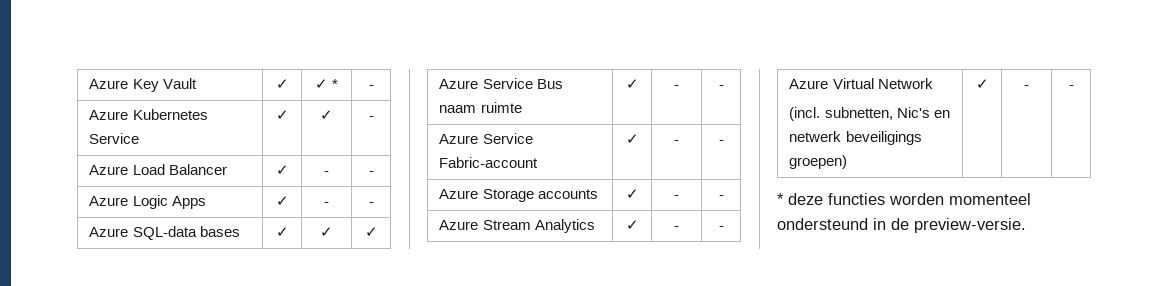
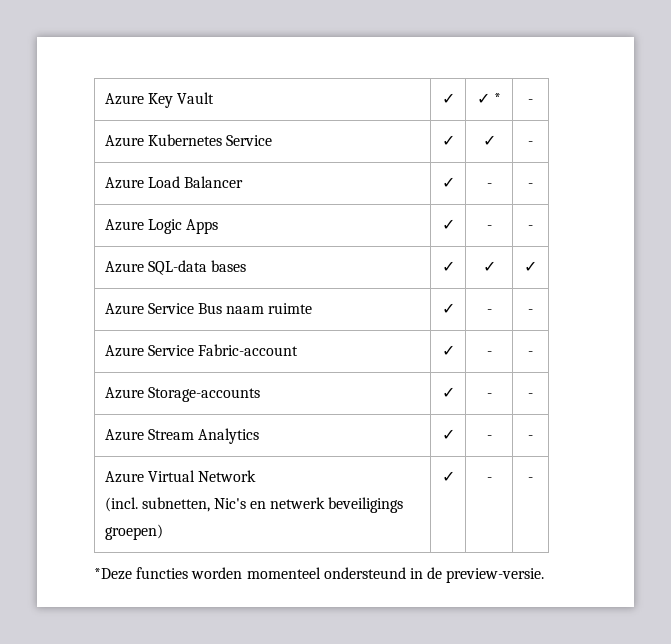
[482,189,598,202] Storage accounts -> [147,387,260,402] Storage-accounts
[777,193,823,205] * deze -> [94,568,132,580] *Deze

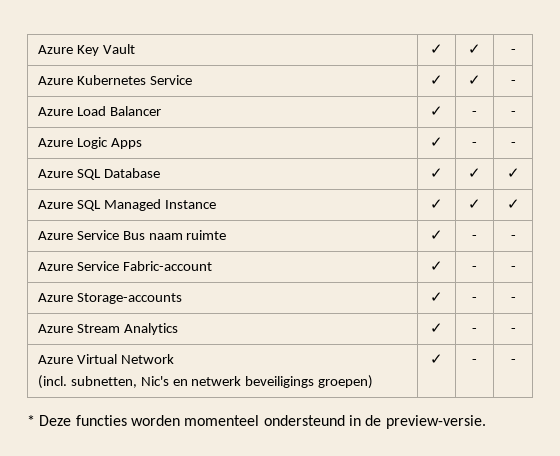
[494,93,502,104] * -> (481, 49) none
[147,260,246,275] SQL-data bases -> [76,168,160,180] [430,168,443,178] [468,168,481,178] [506,168,520,178] [37,199,216,211] SQL Database | ✓ | ✓ | ✓ // Azure SQL Managed Instance
[94,568,132,580] *Deze -> [27,415,72,426] * Deze

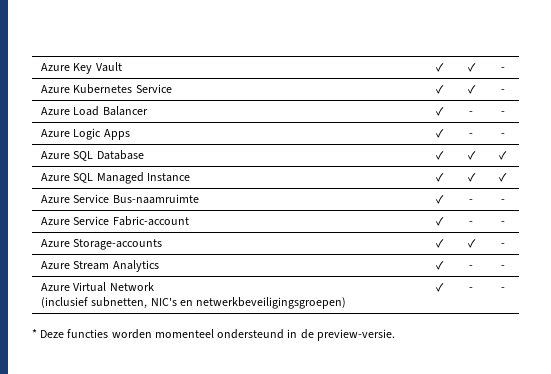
[122,230,227,240] Bus naam ruimte -> [112,194,199,204] Bus-naamruimte
[472,297,477,302] - -> [467,239,476,248] ✓
[37,375,374,389] (incl. subnetten, Nic's en netwerk beveiligings groepen) -> [41,297,347,309] (inclusief subnetten, NIC's en netwerkbeveiligingsgroepen)

